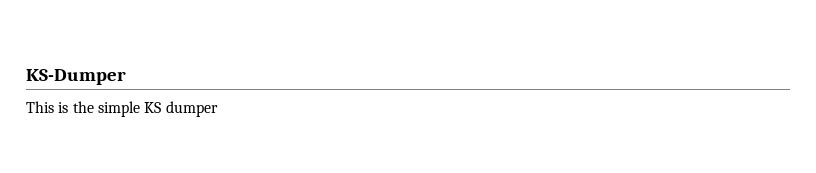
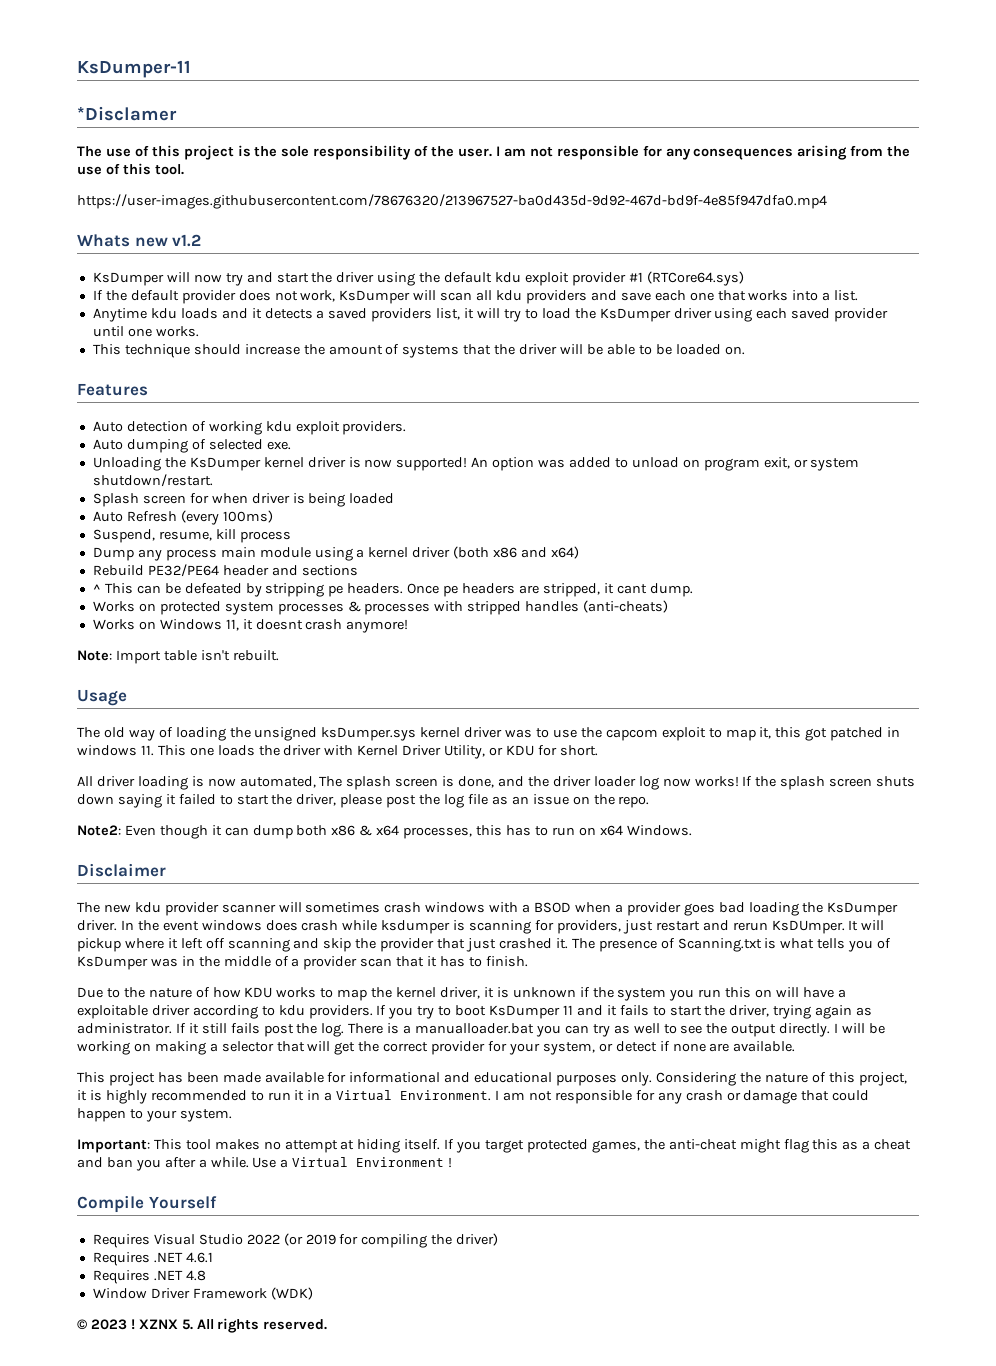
[26,69,126,85] [26,101,218,117] KS-Dumper // This is the simple KS dumper -> [77,60,191,78] [77,106,177,121] [77,145,911,160] [77,163,184,175] [77,194,827,209] [77,234,202,247] [92,271,744,286] [92,290,859,304] [92,308,889,322] [92,326,199,337] [92,344,745,358] [77,383,148,396] [92,421,407,435] [92,439,291,453] [92,457,860,471] [92,474,213,487] [92,493,395,507] [92,510,273,525] [92,529,291,543] [92,546,579,561] [92,564,358,577] [92,583,693,597] [92,600,669,615] [92,619,409,633] [77,650,279,664] [77,689,127,706] [77,727,901,741] [77,745,598,759] [77,776,916,790] [77,794,650,808] [77,825,692,839] [77,863,166,877] [77,902,899,916] [77,920,885,934] [77,938,892,952] [77,956,528,970] [77,987,846,1001] [77,1005,873,1019] [77,1023,885,1037] [77,1041,796,1055] [77,1072,907,1086] [77,1090,870,1104] [77,1108,232,1122] [77,1139,912,1153] [77,1157,453,1171] [77,1195,217,1213] [92,1233,499,1248] [92,1252,213,1266] [92,1270,206,1284] [92,1287,313,1300] [77,1318,328,1333] KsDumper-11 // *Disclamer // The use of this project is the sole responsibility of the user. I am not responsible for any consequences arising from the use of this tool. // https://user-images.githubusercontent.com/78676320/213967527-ba0d435d-9d92-467d-bd9f-4e85f947dfa0.mp4 // Whats new v1.2 // KsDumper will now try and start the driver using the default kdu exploit provider #1 (RTCore64.sys) // If the default provider does not work, KsDumper will scan all kdu providers and save each one that works into a list. // Anytime kdu loads and it detects a saved providers list, it will try to load the KsDumper driver using each saved provider until one works. // This technique should increase the amount of systems that the driver will be able to be loaded on. // Features // Auto detection of working kdu exploit providers. // Auto dumping of selected exe. // Unloading the KsDumper kernel driver is now supported! An option was added to unload on program exit, or system shutdown/restart. // Splash screen for when driver is being loaded // Auto Refresh (every 100ms) // Suspend, resume, kill process // Dump any process main module using a kernel driver (both x86 and x64) // Rebuild PE32/PE64 header and sections // ^ This can be defeated by stripping pe headers. Once pe headers are stripped, it cant dump. // Works on protected system processes & processes with stripped handles (anti-cheats) // Works on Windows 11, it doesnt crash anymore! // Note: Import table isn't rebuilt. // Usage // The old way of loading the unsigned ksDumper.sys kernel driver was to use the capcom exploit to map it, this got patched in windows 11. This one loads the driver with Kernel Driver Utility, or KDU for short. // All driver loading is now automated, The splash screen is done, and the driver loader log now works! If the splash screen shuts down saying it failed to start the driver, please post the log file as an issue on the repo. // Note2: Even though it can dump both x86 & x64 processes, this has to run on x64 Windows. // Disclaimer // The new kdu provider scanner will sometimes crash windows with a BSOD when a provider goes bad loading the KsDumper driver. In the event windows does crash while ksdumper is scanning for providers, just restart and rerun KsDUmper. It will pickup where it left off scanning and skip the provider that just crashed it. The presence of Scanning.txt is what tells you of KsDumper was in the middle of a provider scan that it has to finish. // Due to the nature of how KDU works to map the kernel driver, it is unknown if the system you run this on will have a exploitable driver according to kdu providers. If you try to boot KsDumper 11 and it fails to start the driver, trying again as administrator. If it still fails post the log. There is a manualloader.bat you can try as well to see the output directly. I will be working on making a selector that will get the correct provider for your system, or detect if none are available. // This project has been made available for informational and educational purposes only. Considering the nature of this project, it is highly recommended to run it in a Virtual Environment. I am not responsible for any crash or damage that could happen to your system. // Important: This tool makes no attempt at hiding itself. If you target protected games, the anti-cheat might flag this as a cheat and ban you after a while. Use a Virtual Environment ! // Compile Yourself // Requires Visual Studio 2022 (or 2019 for compiling the driver) // Requires .NET 4.6.1 // Requires .NET 4.8 // Window Driver Framework (WDK) // © 2023 ! XZNX 5. All rights reserved.

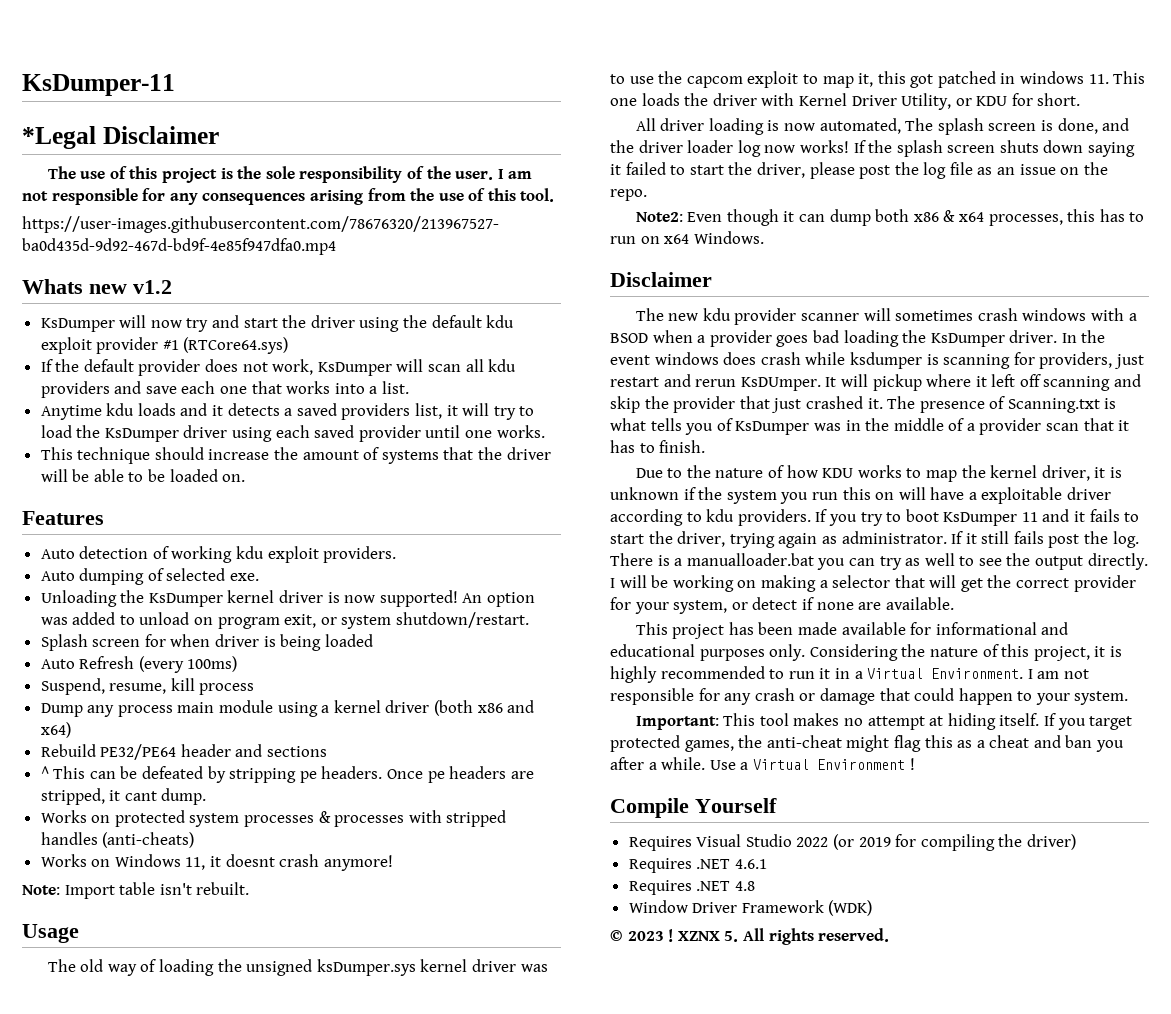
[77,106,177,121] *Disclamer -> [22,126,219,149] *Legal Disclaimer

